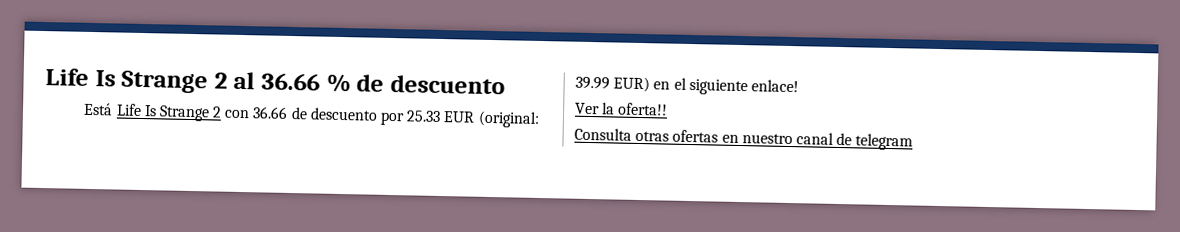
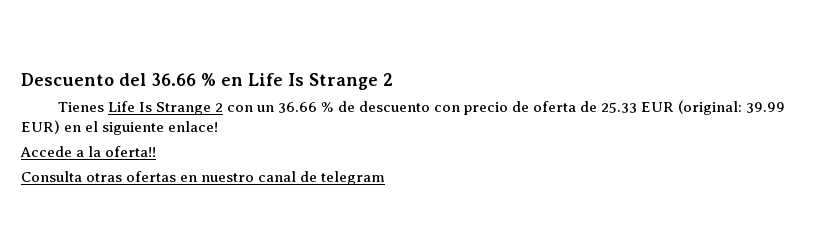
[45,68,505,95] [83,102,114,116] Life Is Strange 2 al 36.66 % de descuento // Está -> [21,73,393,90] [58,102,105,112] Descuento del 36.66 % en Life Is Strange 2 // Tienes
[252,106,406,126] 36.66 de descuento por -> [257,101,597,115] un 36.66 % de descuento con precio de oferta de
[575,102,600,115] Ver -> [20,146,85,157] Accede a

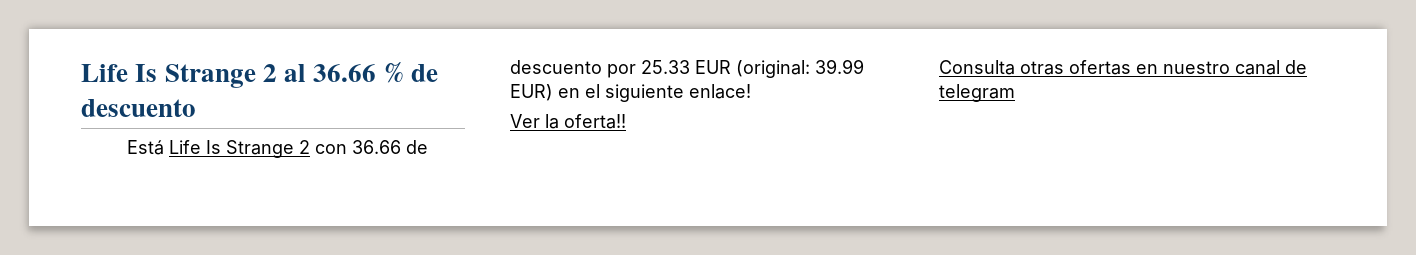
[21,73,393,90] [58,102,105,112] Descuento del 36.66 % en Life Is Strange 2 // Tienes -> [81,62,439,88] [81,99,196,117] [127,140,165,155] Life Is Strange 2 al 36.66 % de descuento // Está
[257,101,597,115] un 36.66 % de descuento con precio de oferta de -> [352,140,429,154] [510,60,636,78] 36.66 de descuento por
[20,146,85,157] Accede a -> [510,114,540,128] Ver

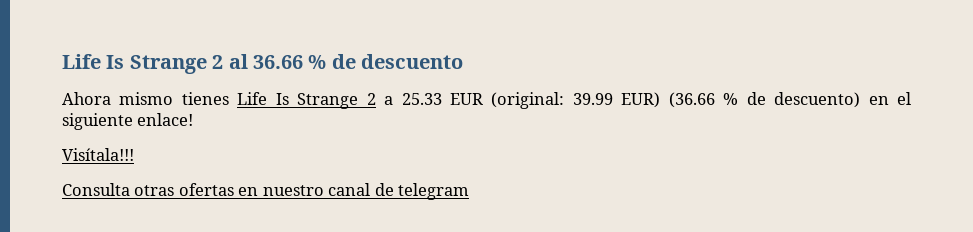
[127,140,429,158] [510,60,636,78] Está Life Is Strange 2 con 36.66 de descuento por -> [62,92,394,109] Ahora mismo tienes Life Is Strange 2 a
(553, 92) none -> [668,92,861,108] (36.66 % de descuento)
[510,114,626,129] Ver la oferta!! -> [62,148,134,161] Visítala!!!

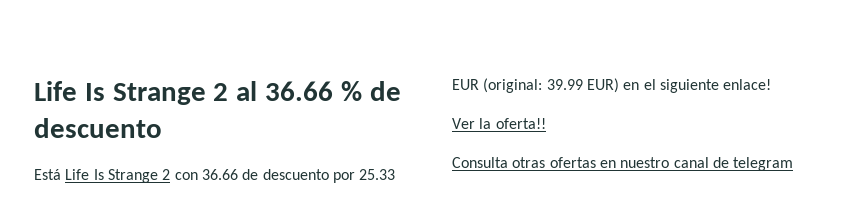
[62,92,394,109] Ahora mismo tienes Life Is Strange 2 a -> [34,169,355,183] Está Life Is Strange 2 con 36.66 de descuento por
[668,92,861,108] (36.66 % de descuento) -> (619, 85) none
[62,148,134,161] Visítala!!! -> [452,118,546,129] Ver la oferta!!

